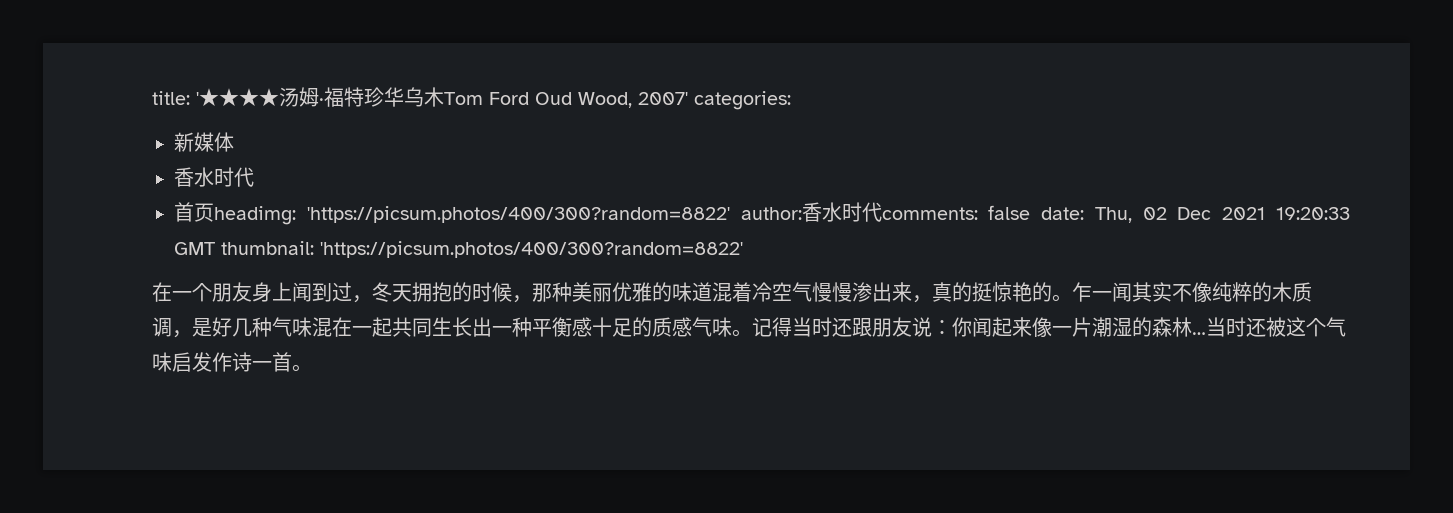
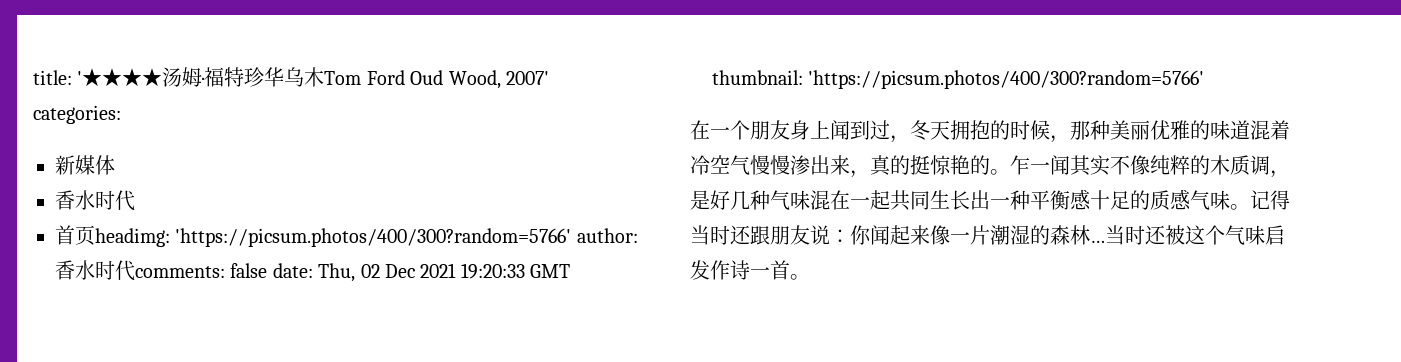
[306,206,730,223] 'https://picsum.photos/400/300?random=8822' -> [175,228,572,247] 'https://picsum.photos/400/300?random=5766'
[320,241,743,258] 'https://picsum.photos/400/300?random=8822' -> [808,70,1205,89] 'https://picsum.photos/400/300?random=5766'

